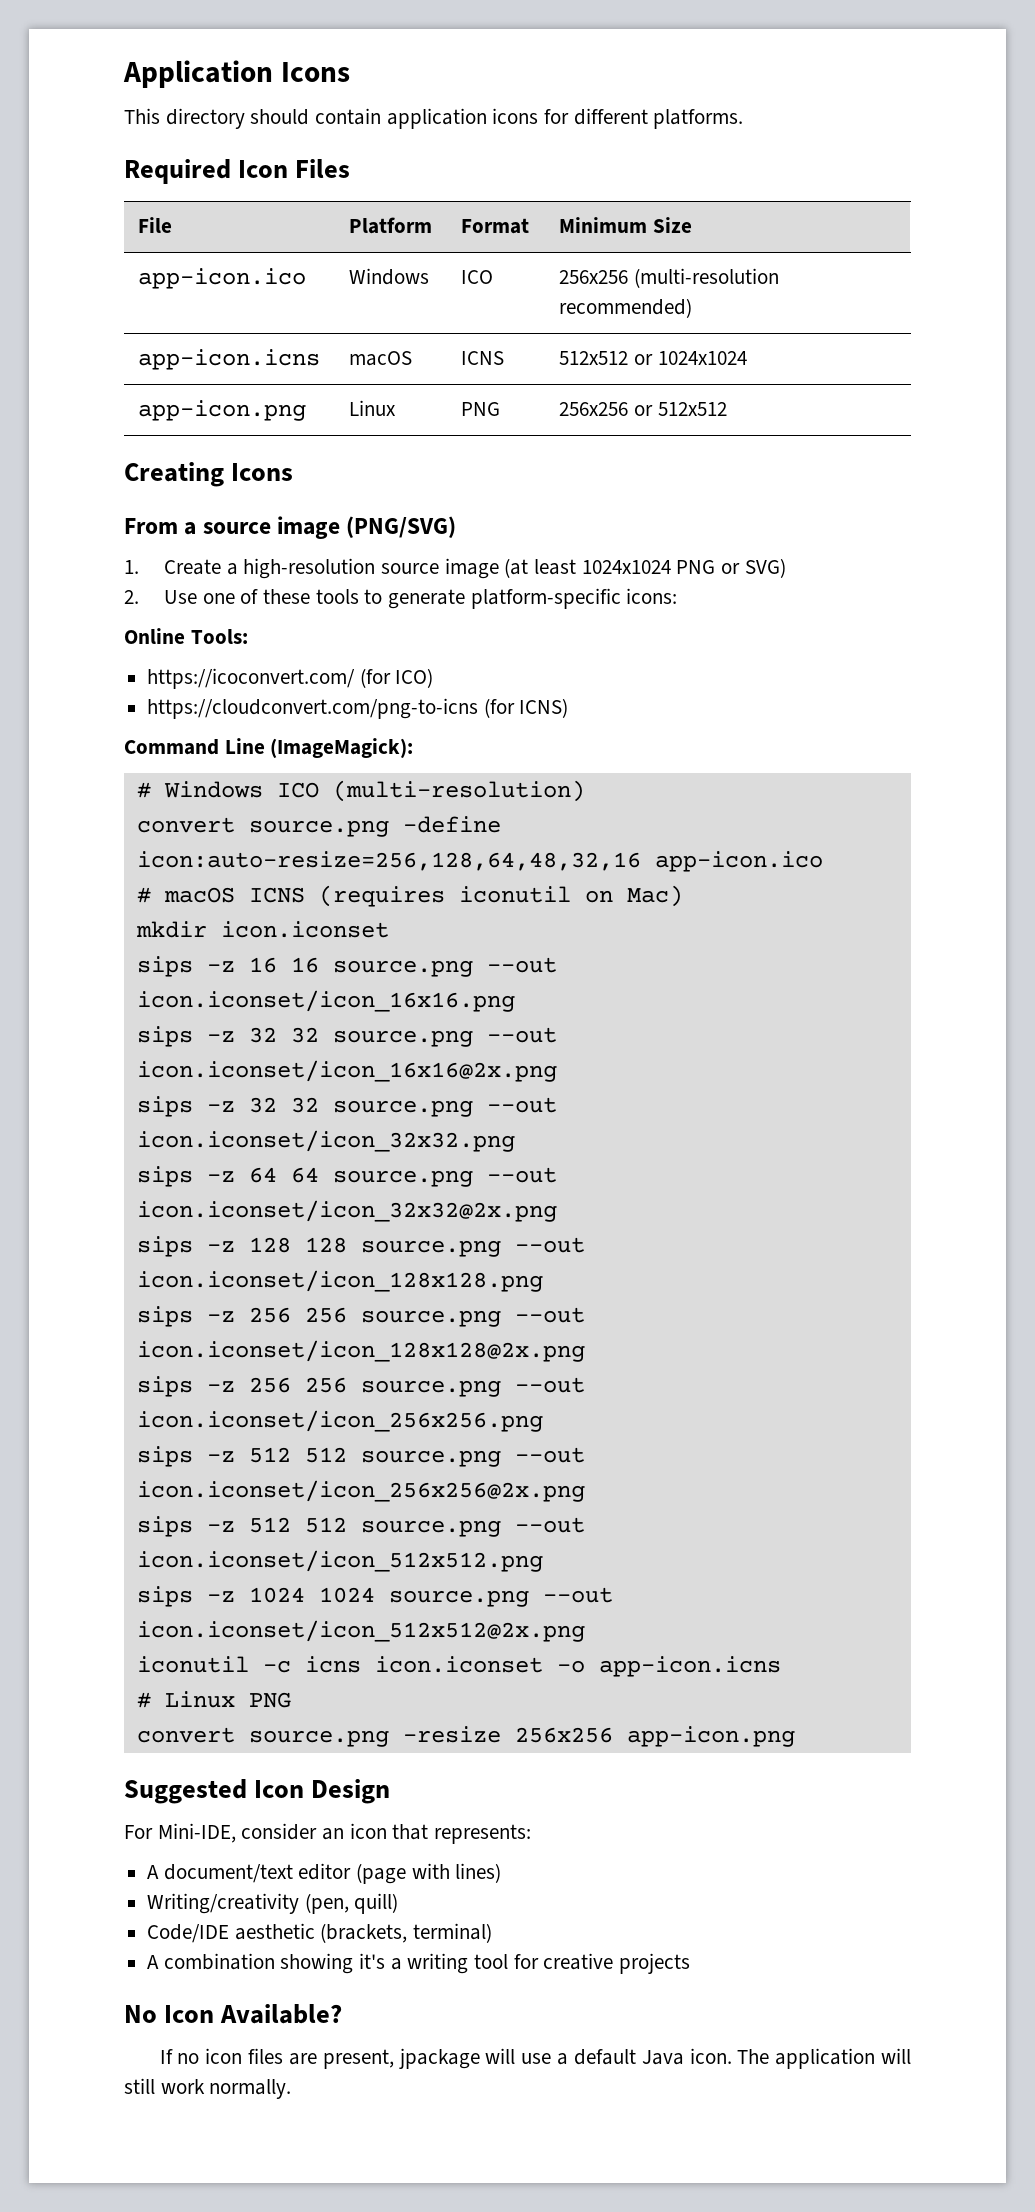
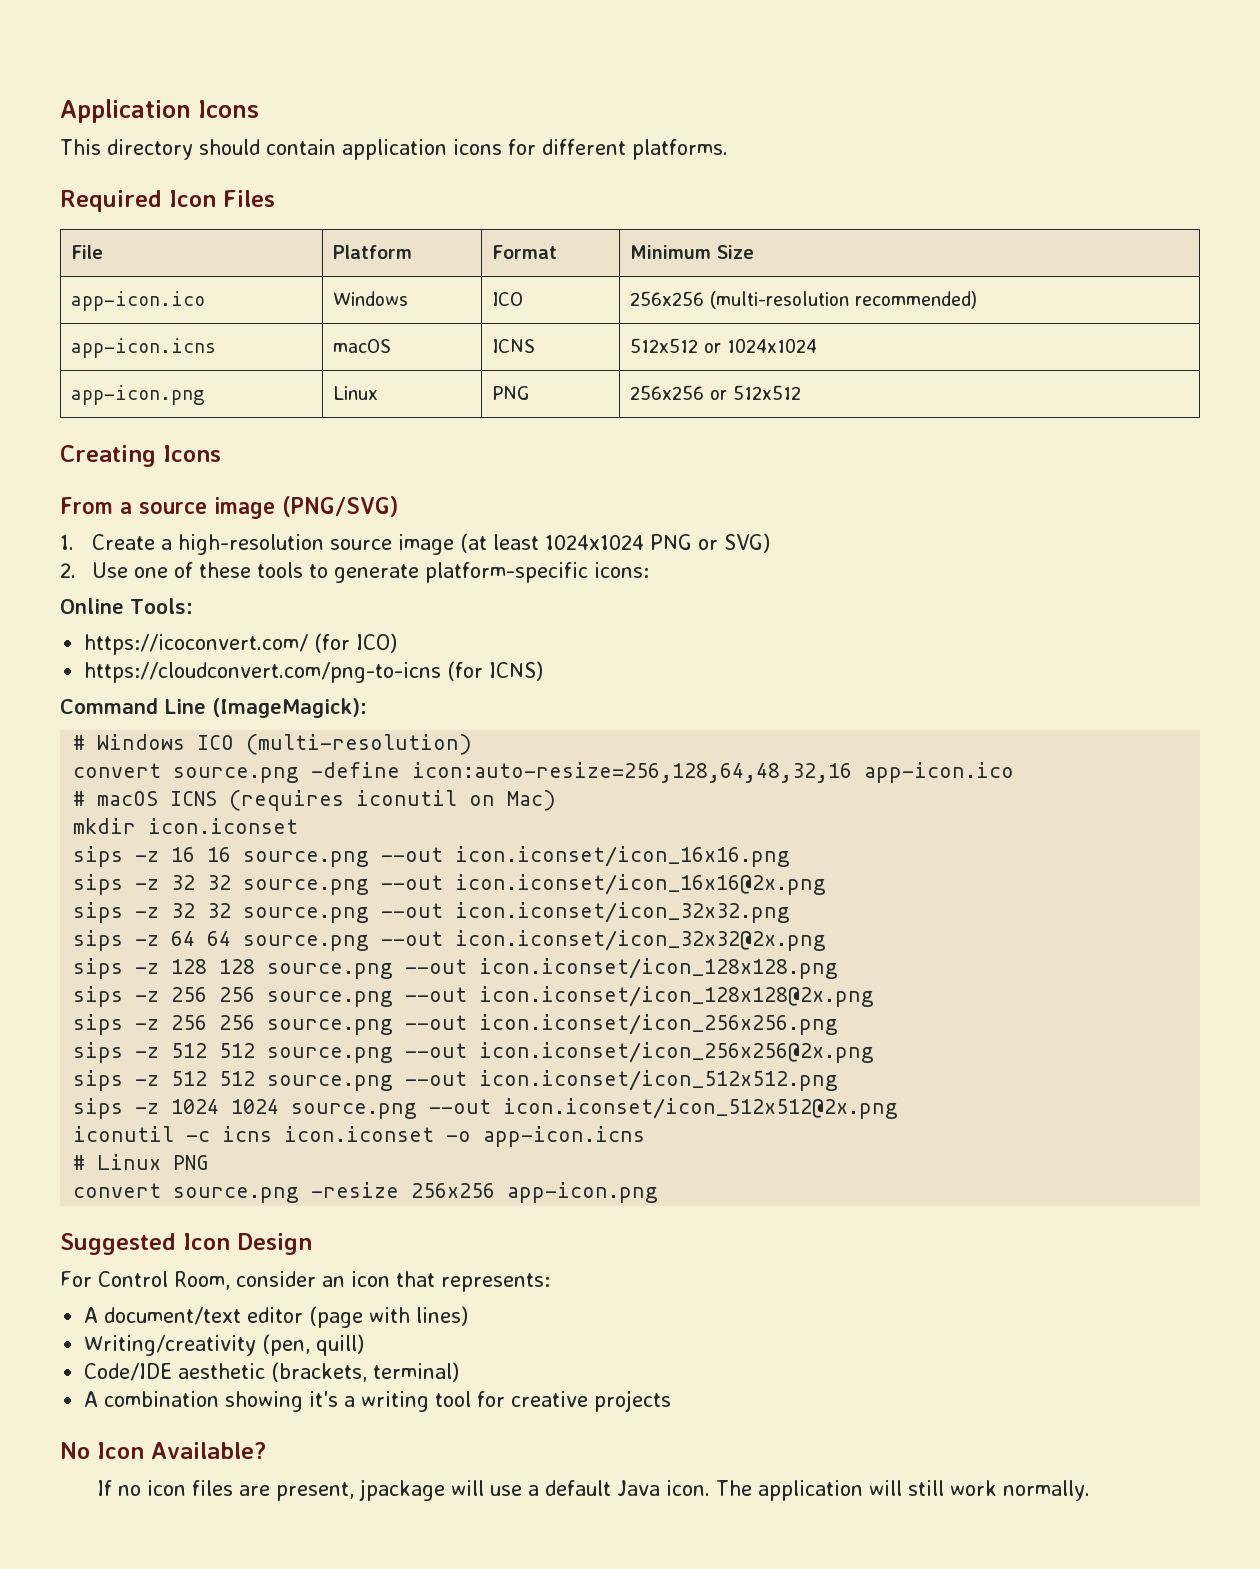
[157,1823,236,1843] Mini-IDE, -> [97,1271,230,1290] Control Room,

